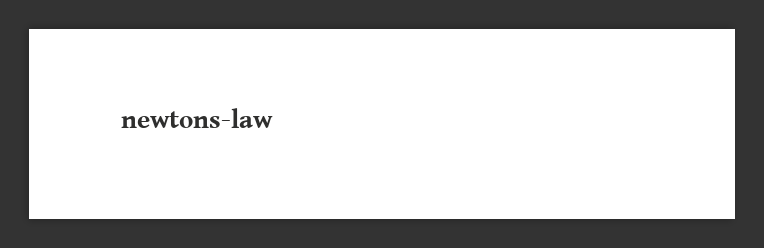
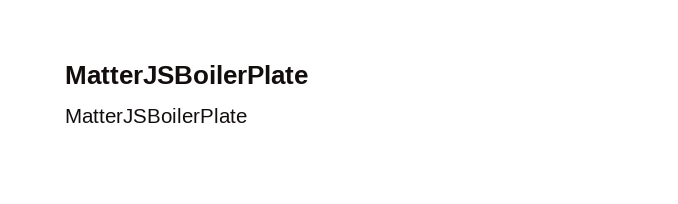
[121,108,273,128] newtons-law -> [65,65,308,84] [65,108,247,123] MatterJSBoilerPlate // MatterJSBoilerPlate

